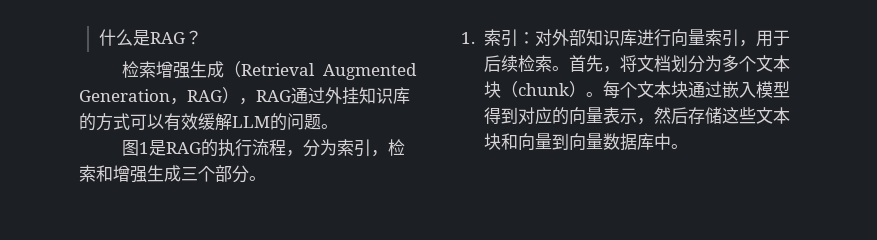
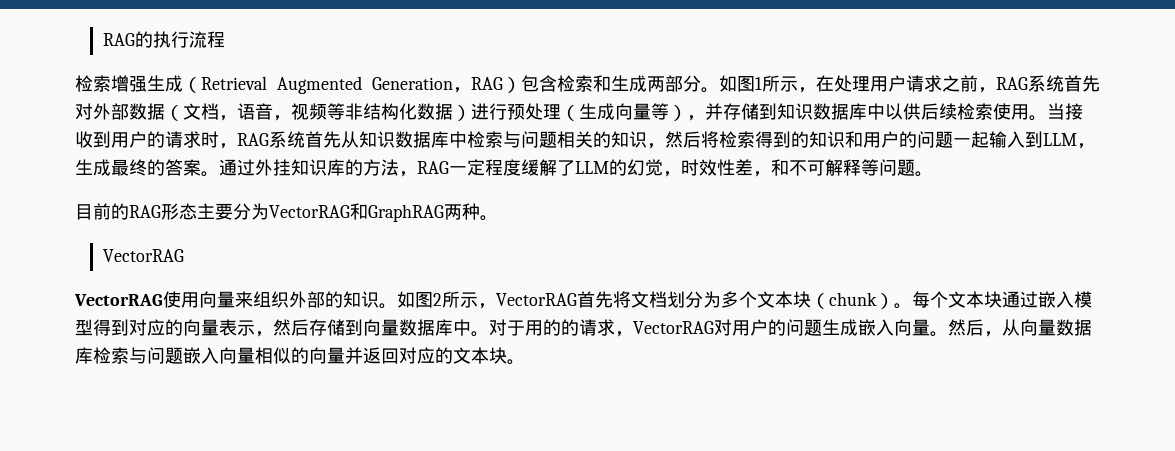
[98,29,202,46] 什么是RAG？ -> [102,31,225,48] RAG的执行流程
[239,90,291,105] ，RAG -> [521,75,1100,93] [75,103,1083,121] [75,131,1095,149] [75,159,219,177] 包含检索和生成两部分。如图1所示，在处理用户请求之前，RAG系统首先对外部数据（文档，语音，视频等非结构化数据）进行预处理（生成向量等），并存储到知识数据库中以供后续检索使用。当接收到用户的请求时，RAG系统首先从知识数据库中检索与问题相关的知识，然后将检索得到的知识和用户的问题一起输入到LLM，生成最终的答案。
[113,113,338,131] [122,139,406,157] [79,165,266,183] [461,29,790,47] [483,55,620,73] 式可以有效缓解LLM的问题。 // 图1是RAG的执行流程，分为索引，检索和增强生成三个部分。 // 1.索引：对外部知识库进行向量索引，用于后续检索。首先， -> [381,159,933,177] [75,203,498,222] [102,249,184,262] [74,291,613,309] 法，RAG一定程度缓解了LLM的幻觉，时效性差，和不可解释等问题。 // 目前的RAG形态主要分为VectorRAG和GraphRAG两种。 // VectorRAG // VectorRAG使用向量来组织外部的知识。如图2所示，VectorRAG首先
[721,107,790,124] [483,133,671,151] 这些文本块和向量到向量数据库中 -> [345,319,1092,337] [75,347,507,364] 到向量数据库中。对于用的的请求，VectorRAG对用户的问题生成嵌入向量。然后，从向量数据库检索与问题嵌入向量相似的向量并返回对应的文本块

